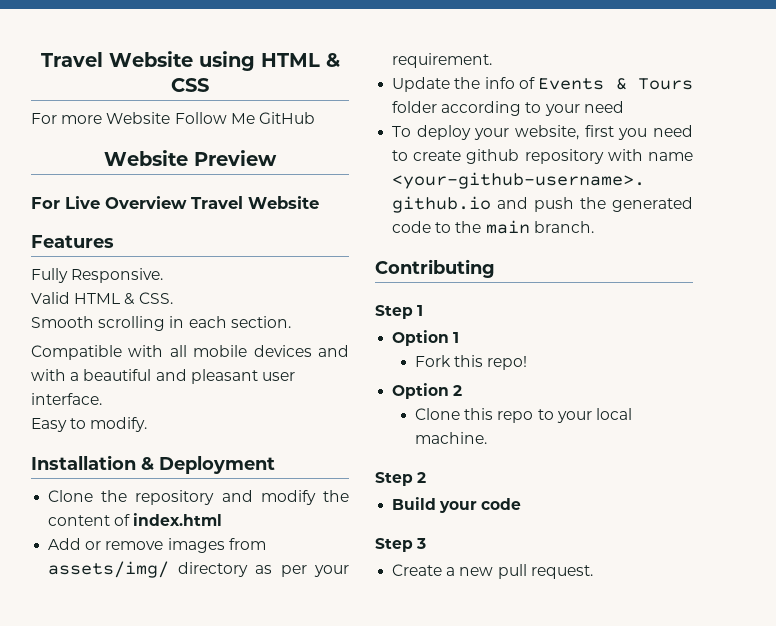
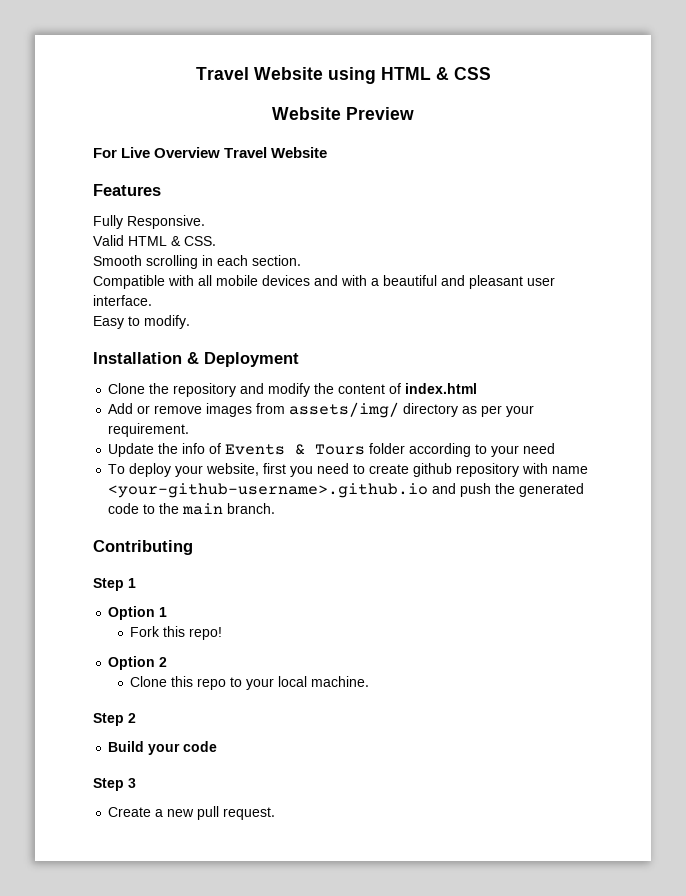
[31,112,315,124] // For more Website Follow Me GitHub -> (491, 73) none

